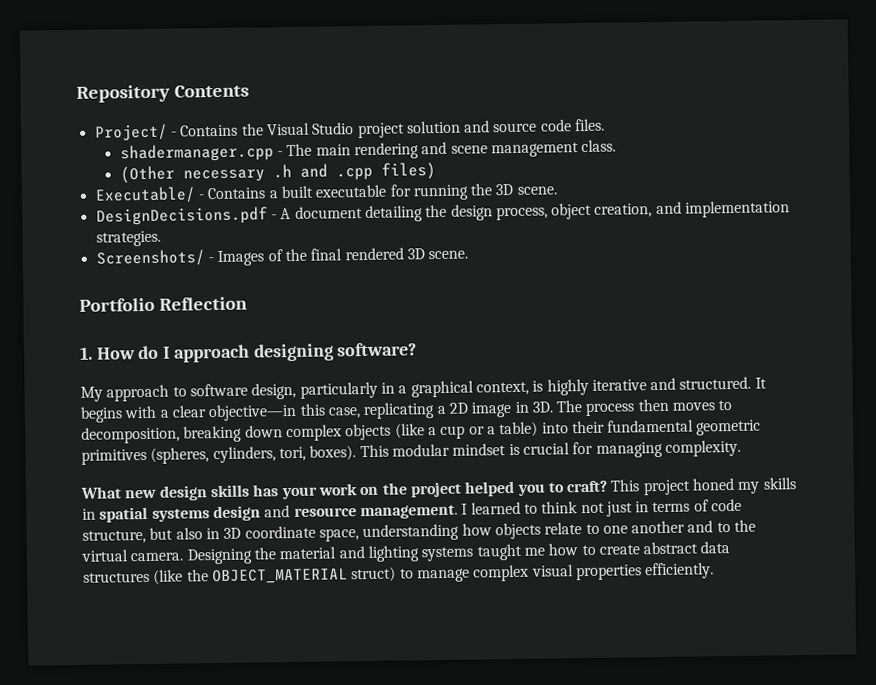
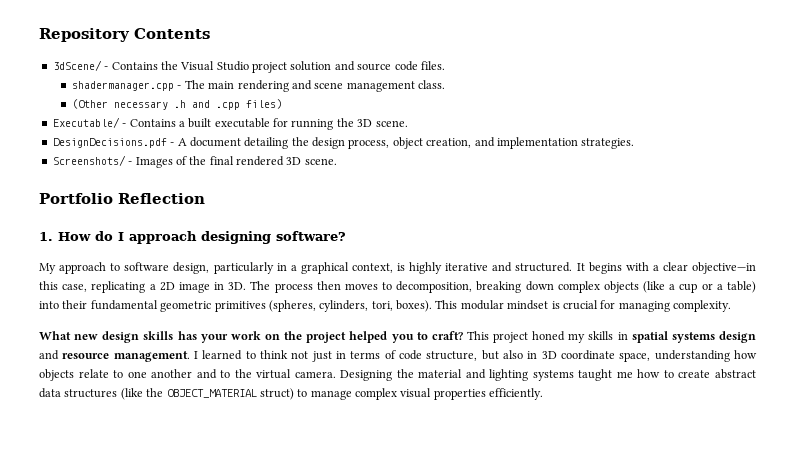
[94,123,168,141] Project/ -> [52,60,102,71] 3dScene/

